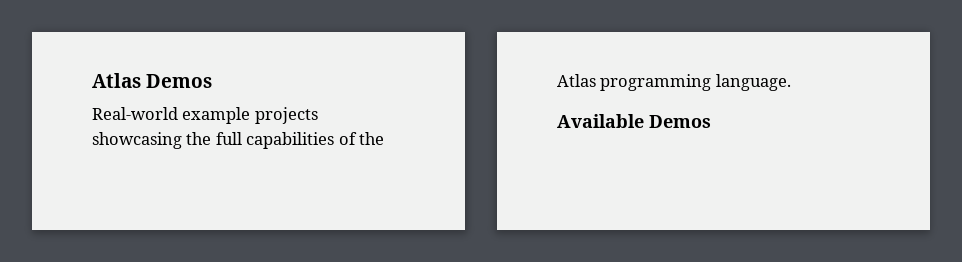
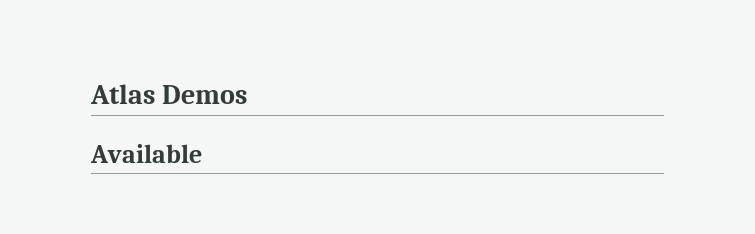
[92,107,318,124] [92,132,385,149] [557,74,791,91] // Real-world example projects showcasing the full capabilities of the Atlas programming language. -> (248, 94) none
[649,115,711,128] Demos -> (202, 153) none

